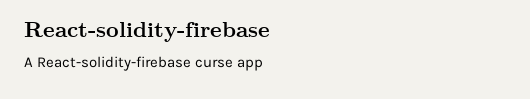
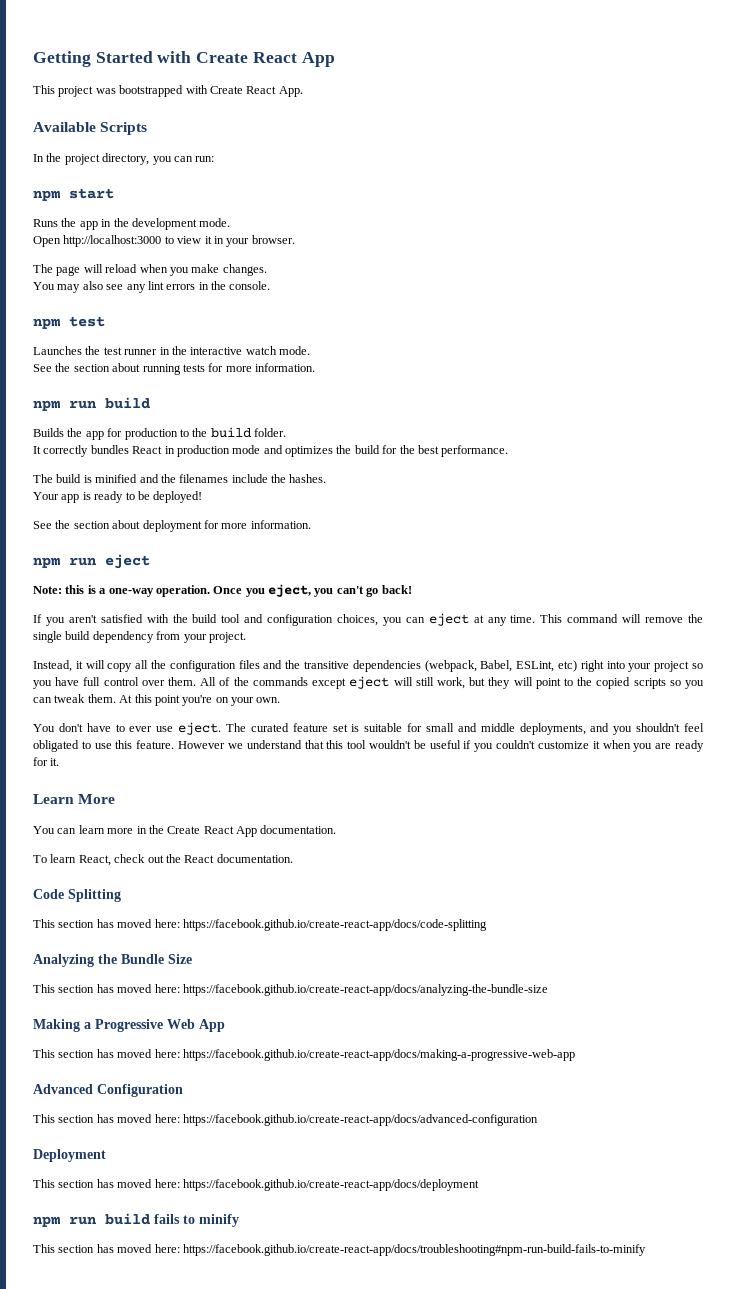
[24,22,270,42] [24,56,264,71] React-solidity-firebase // A React-solidity-firebase curse app -> [33,51,335,67] [33,85,303,97] [33,122,148,135] [33,153,215,165] [33,188,114,201] [33,218,231,230] [33,235,295,247] [33,264,267,276] [33,281,271,293] [33,316,105,329] [33,346,310,355] [33,363,315,375] [33,397,150,411] [33,427,286,440] [33,445,509,457] [33,474,327,483] [33,491,203,503] [33,520,311,532] [33,554,150,569] [33,584,412,597] [33,613,704,626] [33,631,246,643] [33,660,703,672] [33,676,704,689] [33,694,281,706] [33,722,704,735] [33,740,705,752] [33,757,60,766] [33,794,116,804] [33,825,337,837] [33,854,293,866] [33,889,121,902] [33,919,487,931] [33,954,192,967] [33,984,548,996] [33,1019,225,1032] [33,1049,575,1061] [33,1084,183,1097] [33,1114,538,1126] [33,1149,106,1162] [33,1179,479,1191] [33,1213,239,1227] [33,1244,646,1256] Getting Started with Create React App // This project was bootstrapped with Create React App. // Available Scripts // In the project directory, you can run: // npm start // Runs the app in the development mode. // Open http://localhost:3000 to view it in your browser. // The page will reload when you make changes. // You may also see any lint errors in the console. // npm test // Launches the test runner in the interactive watch mode. // See the section about running tests for more information. // npm run build // Builds the app for production to the build folder. // It correctly bundles React in production mode and optimizes the build for the best performance. // The build is minified and the filenames include the hashes. // Your app is ready to be deployed! // See the section about deployment for more information. // npm run eject // Note: this is a one-way operation. Once you eject, you can't go back! // If you aren't satisfied with the build tool and configuration choices, you can eject at any time. This command will remove the single build dependency from your project. // Instead, it will copy all the configuration files and the transitive dependencies (webpack, Babel, ESLint, etc) right into your project so you have full control over them. All of the commands except eject will still work, but they will point to the copied scripts so you can tweak them. At this point you're on your own. // You don't have to ever use eject. The curated feature set is suitable for small and middle deployments, and you shouldn't feel obligated to use this feature. However we understand that this tool wouldn't be useful if you couldn't customize it when you are ready for it. // Learn More // You can learn more in the Create React App documentation. // To learn React, check out the React documentation. // Code Splitting // This section has moved here: https://facebook.github.io/create-react-app/docs/code-splitting // Analyzing the Bundle Size // This section has moved here: https://facebook.github.io/create-react-app/docs/analyzing-the-bundle-size // Making a Progressive Web App // This section has moved here: https://facebook.github.io/create-react-app/docs/making-a-progressive-web-app // Advanced Configuration // This section has moved here: https://facebook.github.io/create-react-app/docs/advanced-configuration // Deployment // This section has moved here: https://facebook.github.io/create-react-app/docs/deployment // npm run build fails to minify // This section has moved here: https://facebook.github.io/create-react-app/docs/troubleshooting#npm-run-build-fails-to-minify

